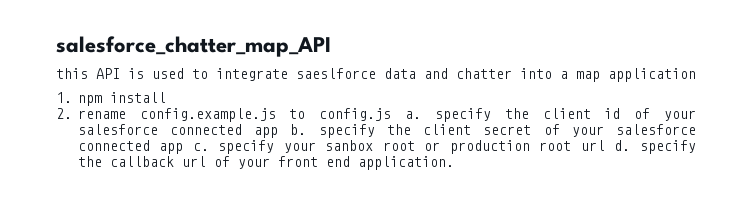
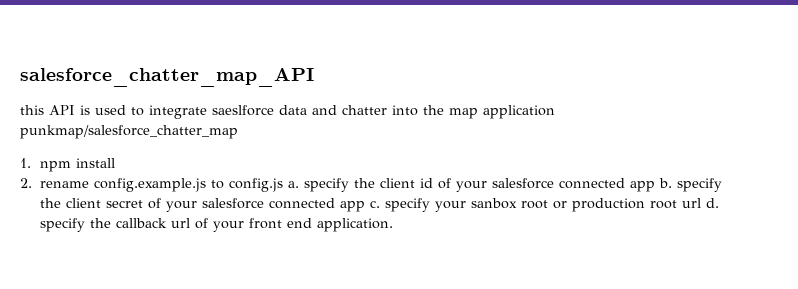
[560,71,568,79] a -> [423,105,444,115] the
(696, 75) none -> [20,125,238,139] punkmap/salesforce_chatter_map

